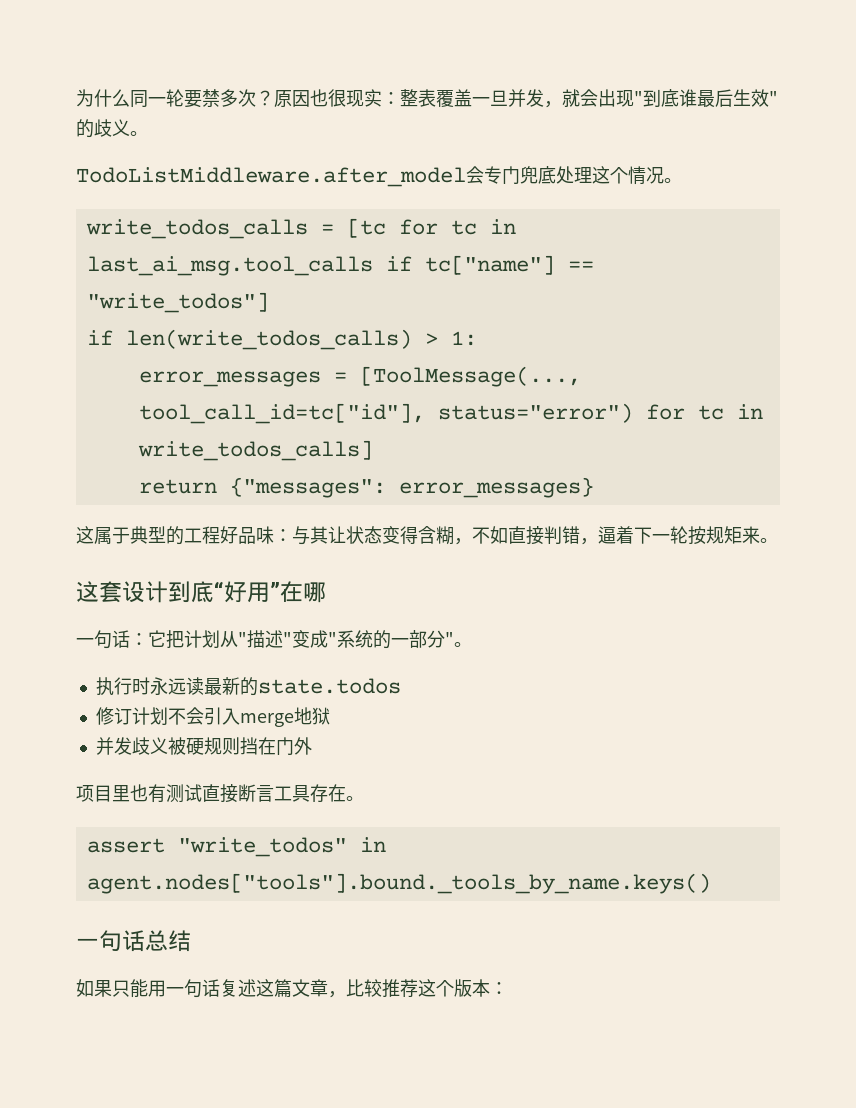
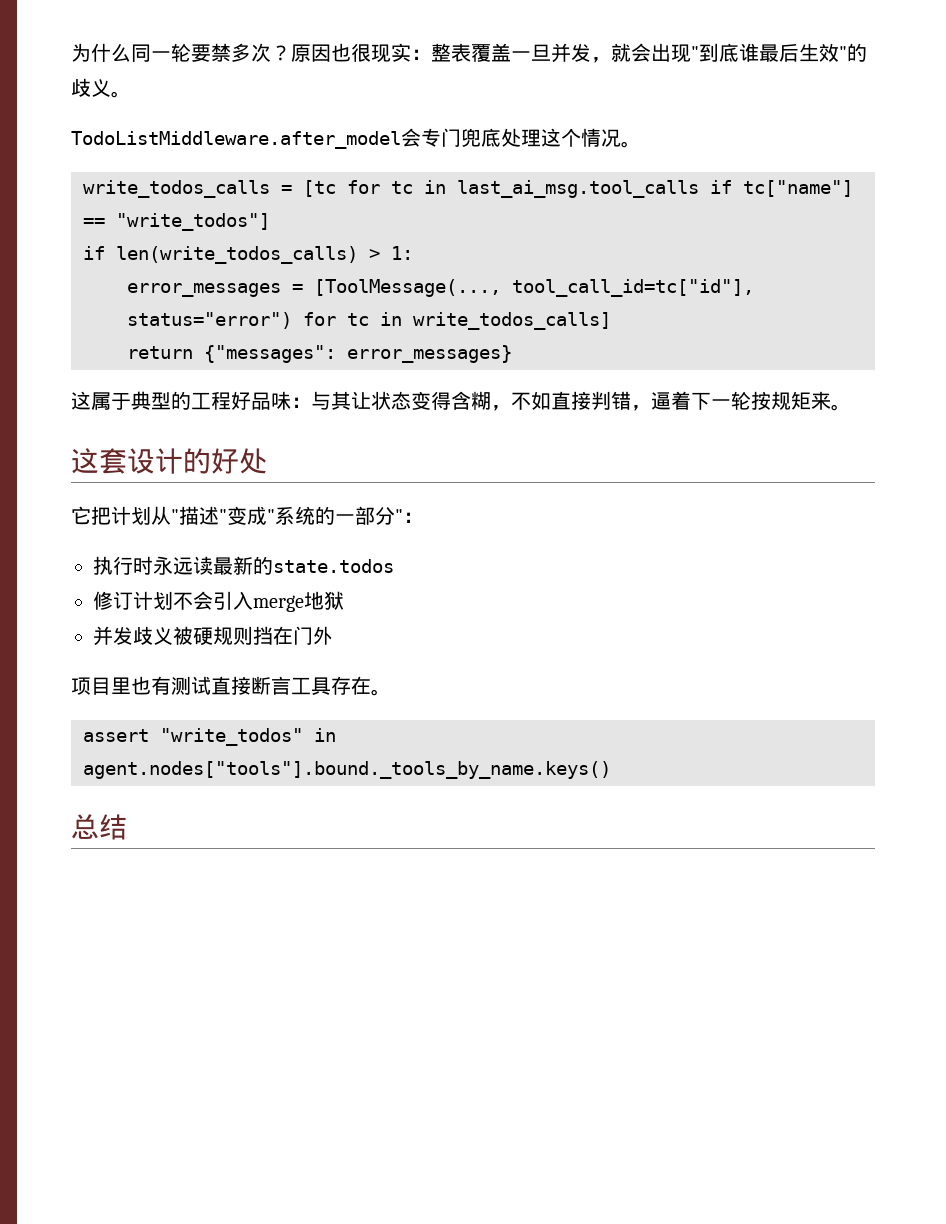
[168,581,326,603] [76,630,148,649] 到底“好用”在哪 // 一句话： -> [183,448,267,474] 的好处 //
[454,642,472,647] 。 -> [403,512,423,523] ：
[76,930,145,952] 一句话 -> (611, 770) none
[76,979,508,998] // 如果只能用一句话复述这篇文章，比较推荐这个版本： -> (127, 827) none

